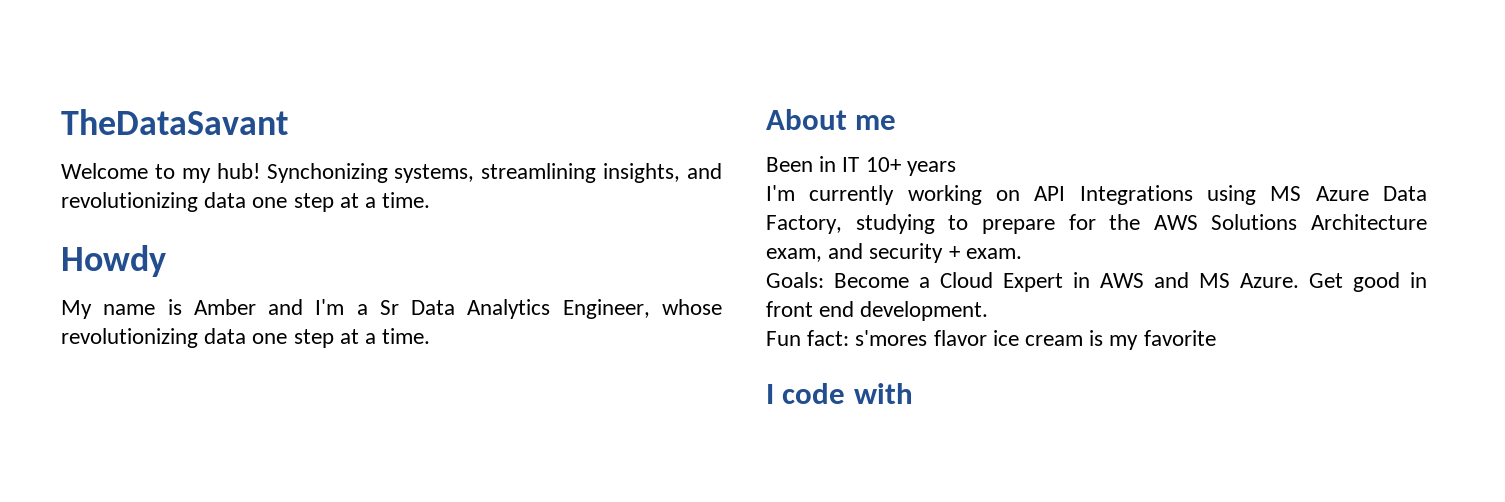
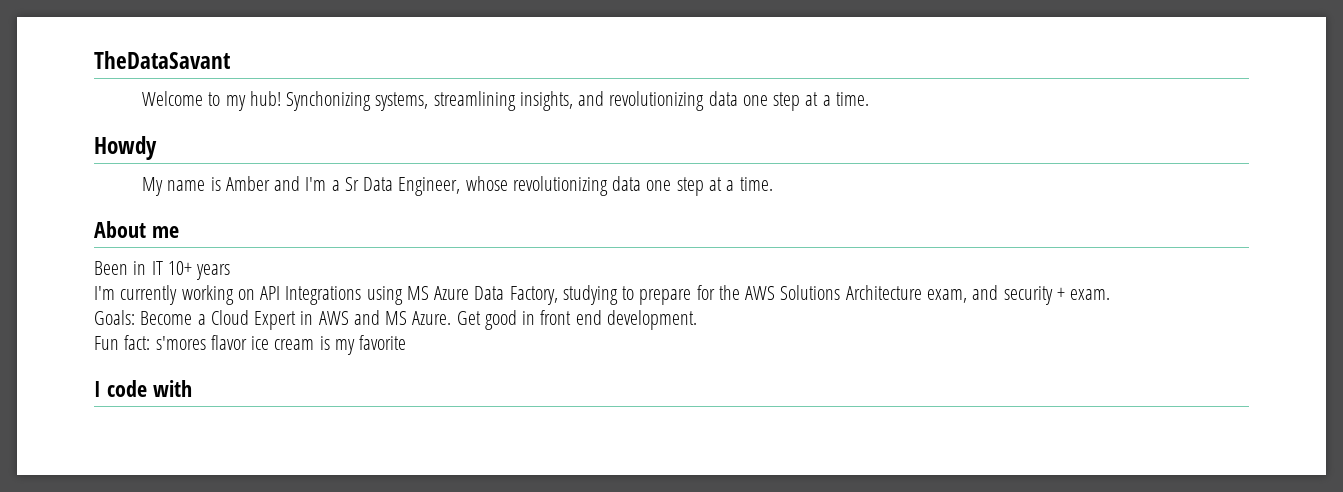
[467,299,551,319] Analytics -> (394, 184) none

